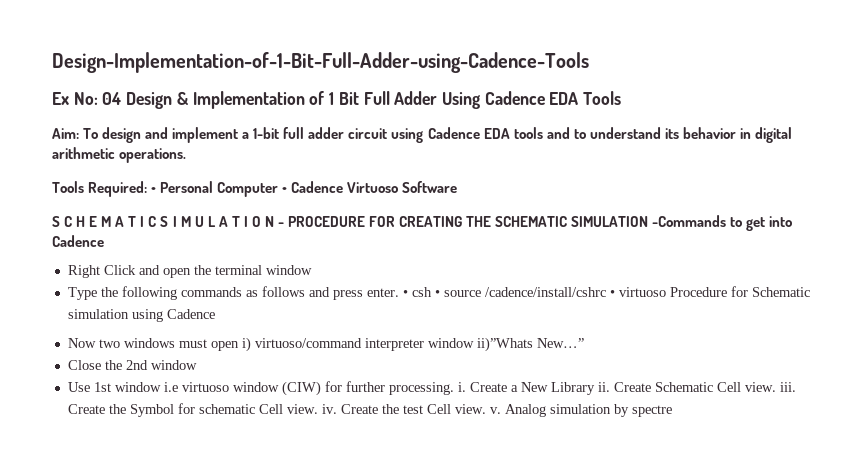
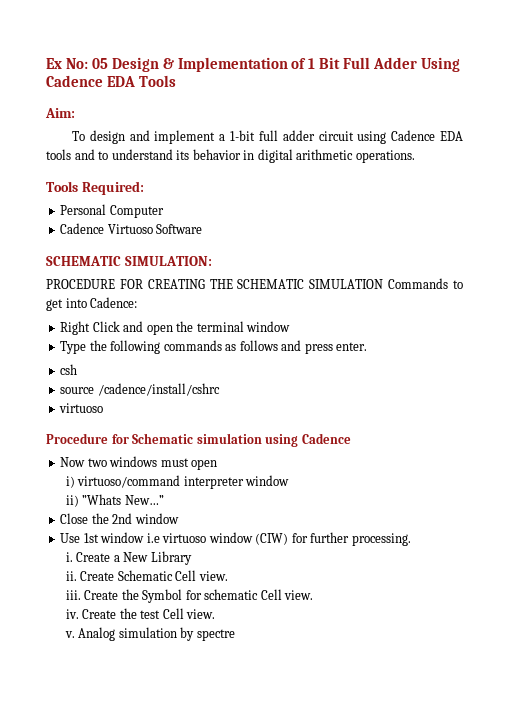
[52,52,589,73] Design-Implementation-of-1-Bit-Full-Adder-using-Cadence-Tools // -> (46, 63) none
[102,92,122,105] 04 -> [91,58,108,69] 05
(79, 133) none -> (75, 113) //
[151,187,157,193] • -> (144, 188) //
[282,187,288,193] • -> (164, 211) //
[52,216,284,227] S C H E M A T I C S I M U L A T I O N - -> [46,256,212,266] SCHEMATIC SIMULATION: //
[652,215,727,227] -Commands -> [388,278,449,289] Commands
[52,235,104,247] Cadence -> [90,297,138,308] Cadence:
[402,290,408,297] • -> (368, 346) //
[434,290,440,297] • -> (78, 369) //
[609,287,666,297] • virtuoso -> [59,403,104,413] // virtuoso //
(239, 346) none -> (218, 464) //
[476,337,533,352] ii)”Whats -> [65,494,122,507] // ii) ”Whats
(454, 388) none -> (411, 539) //
(595, 388) none -> (192, 558) //
(776, 387) none -> (228, 576) //
(318, 409) none -> (314, 595) //
(486, 409) none -> (216, 614) //

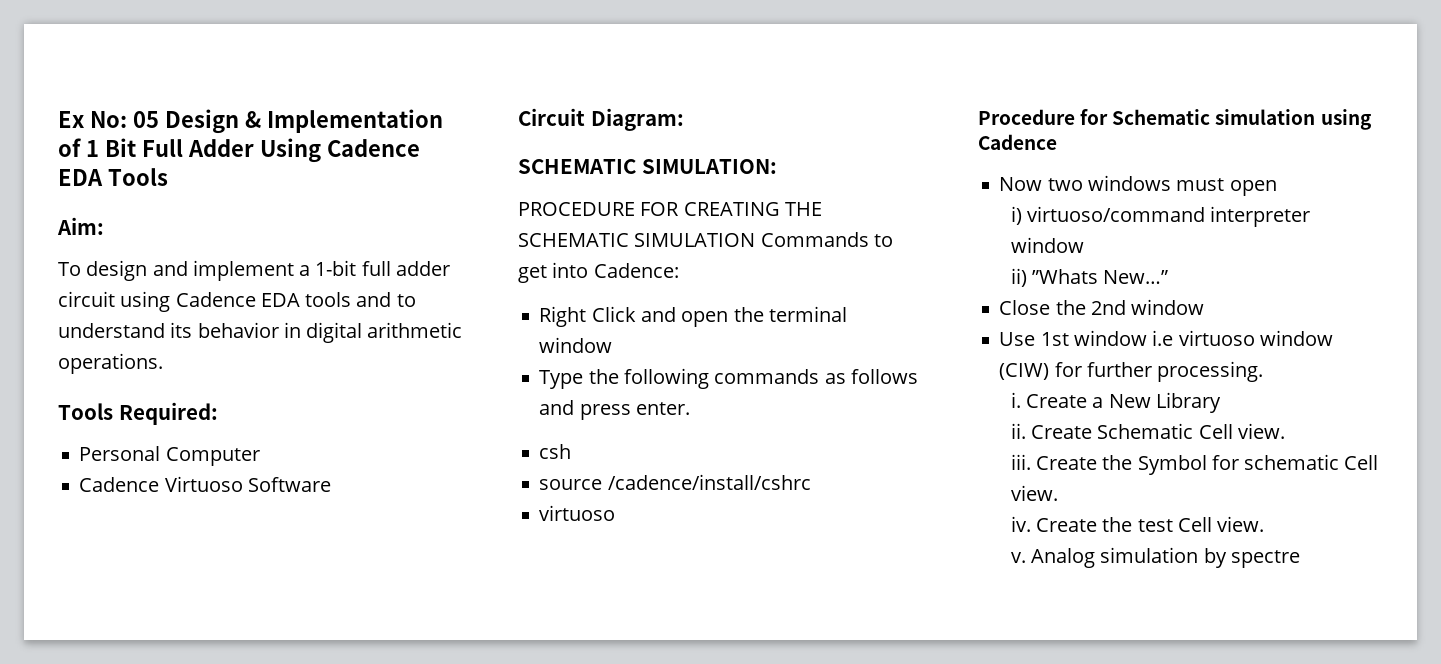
(203, 229) none -> [518,108,684,131] // Circuit Diagram:

